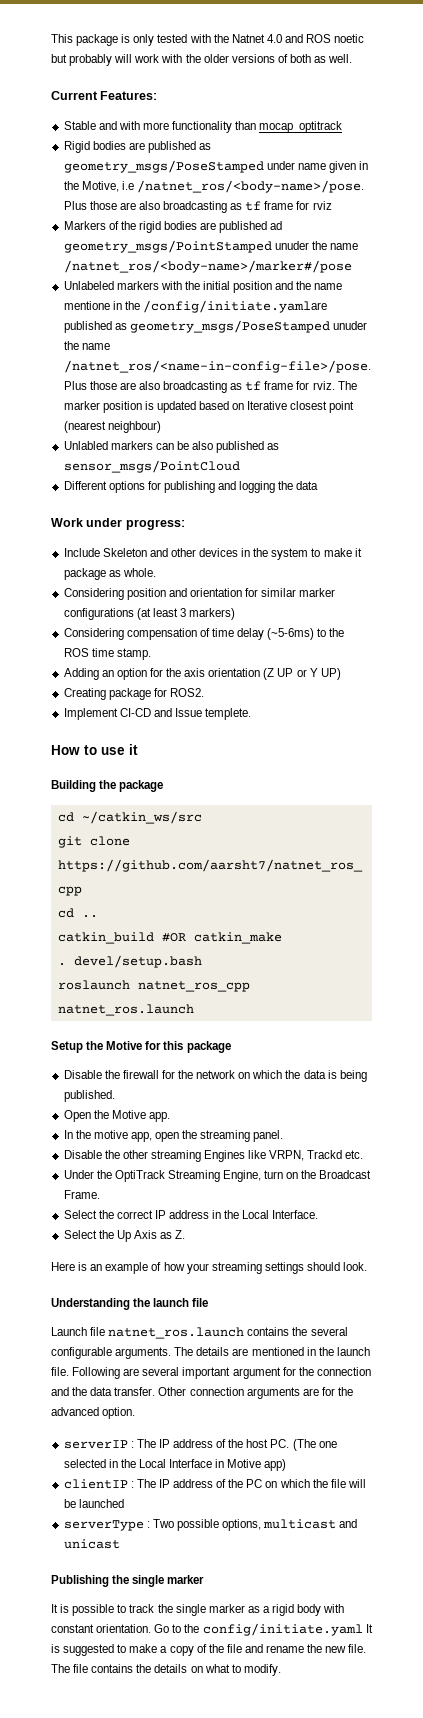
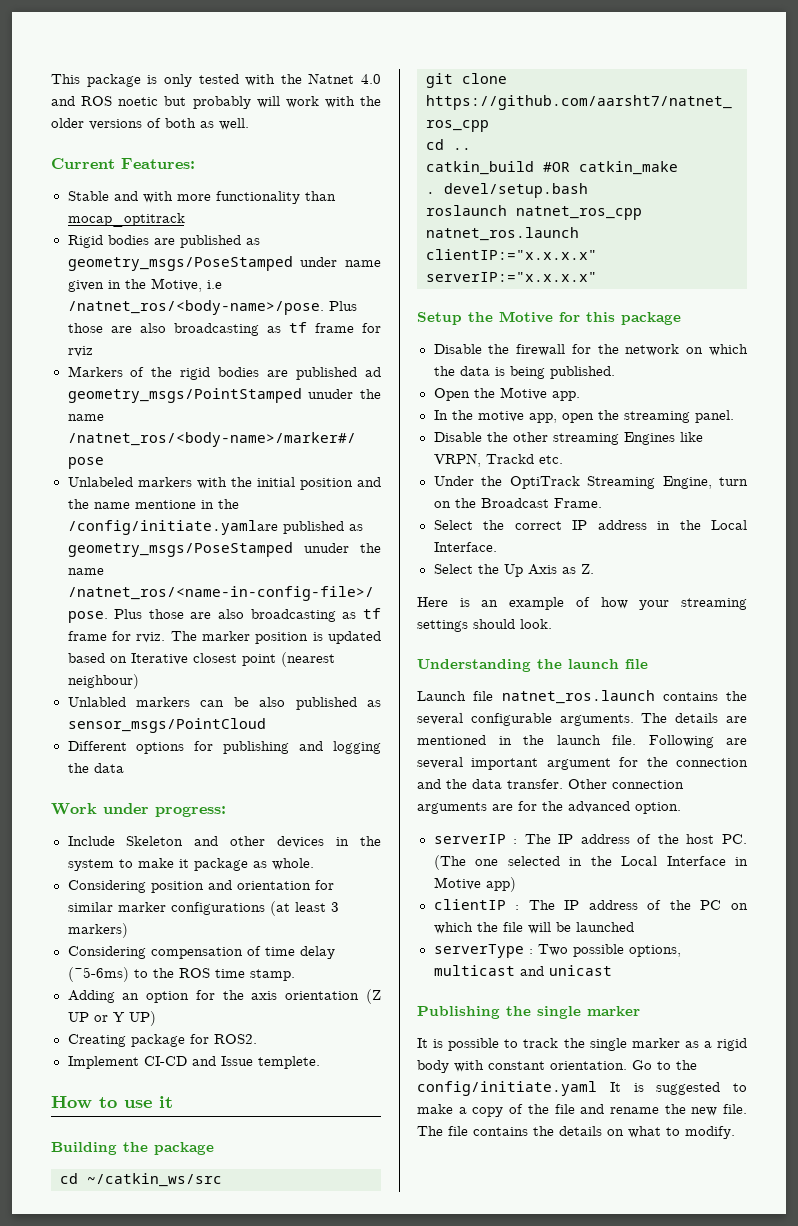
(194, 1010) none -> [426,249,597,260] [426,272,597,282] clientIP:="x.x.x.x" serverIP:="x.x.x.x"

